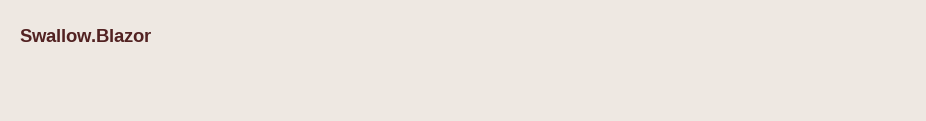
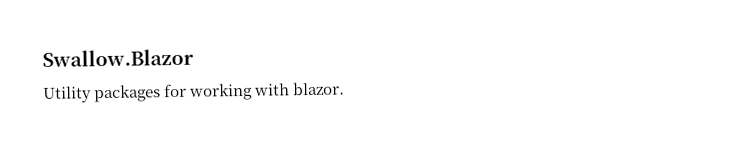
(151, 35) none -> [43,81,346,103] // Utility packages for working with blazor.

